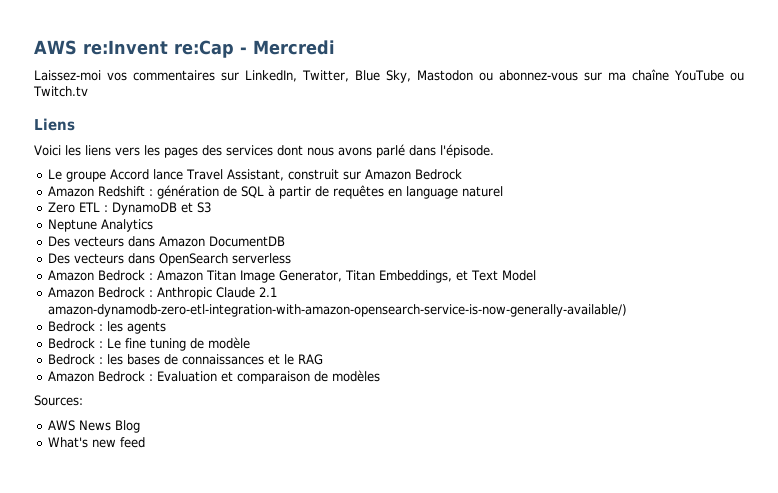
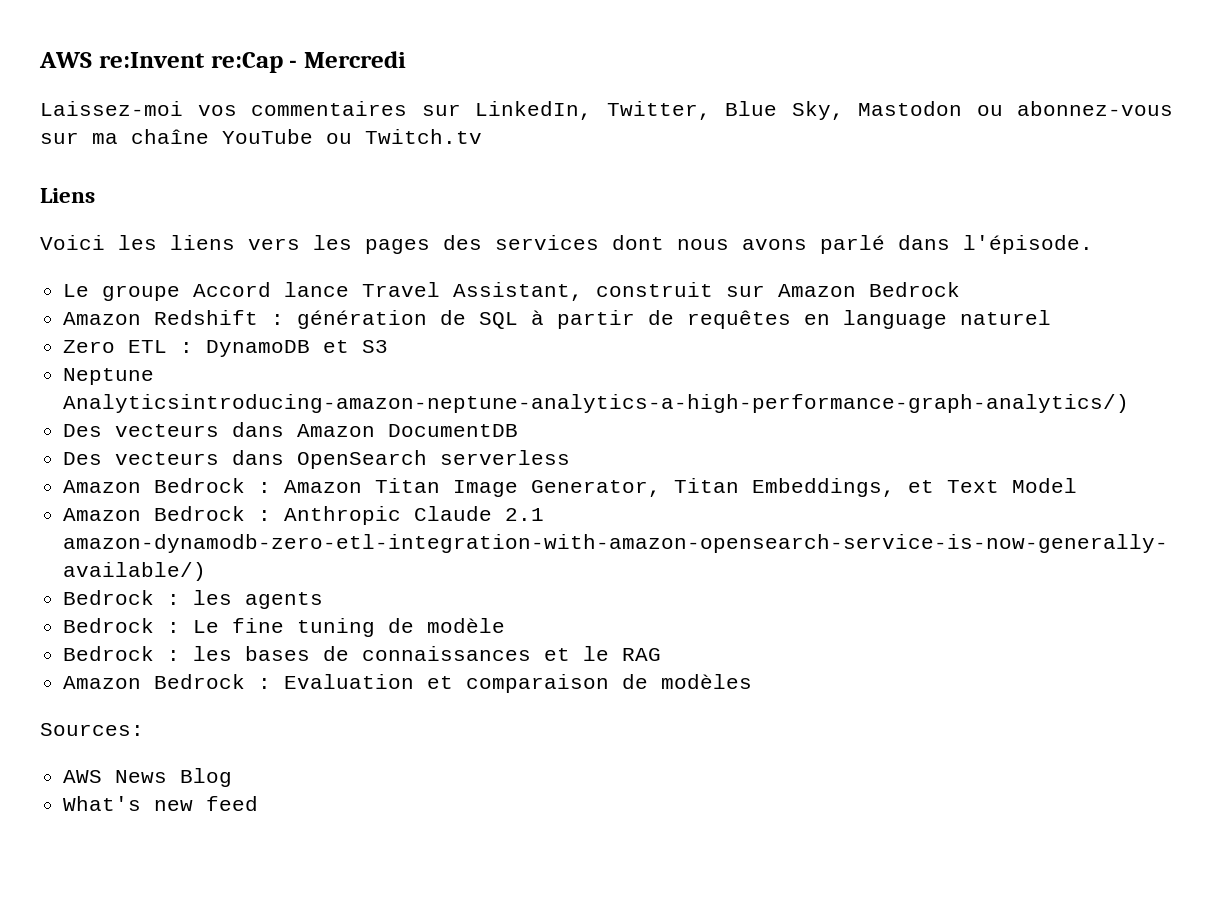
[101,219,154,232] Analytics -> [63,394,1130,413] Analyticsintroducing-amazon-neptune-analytics-a-high-performance-graph-analytics/)

